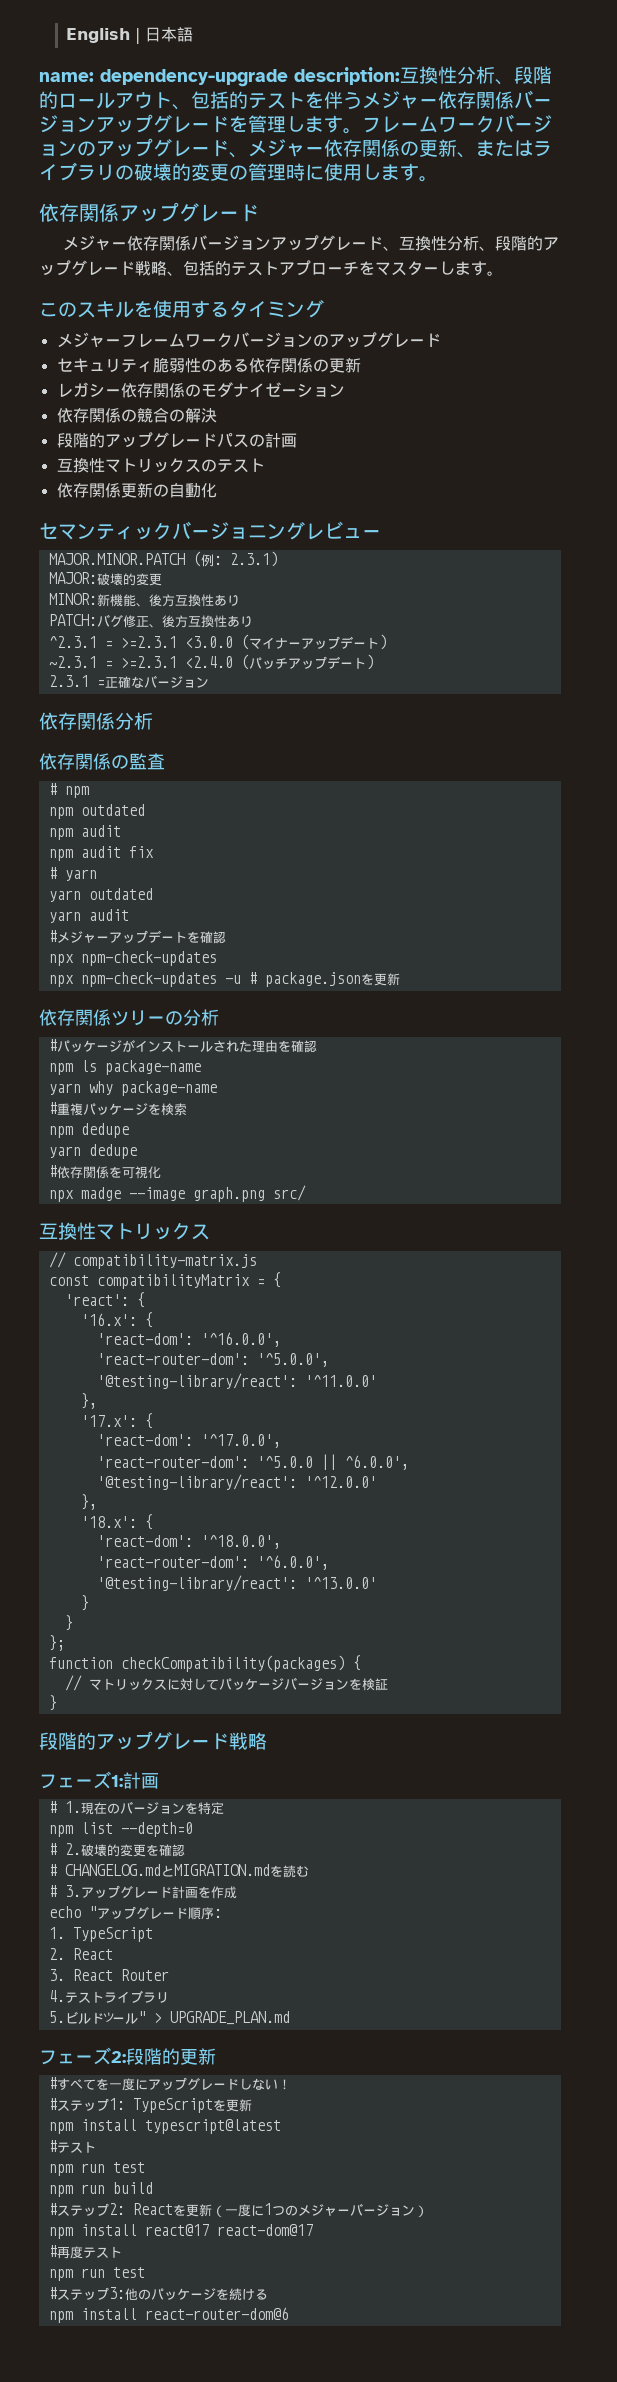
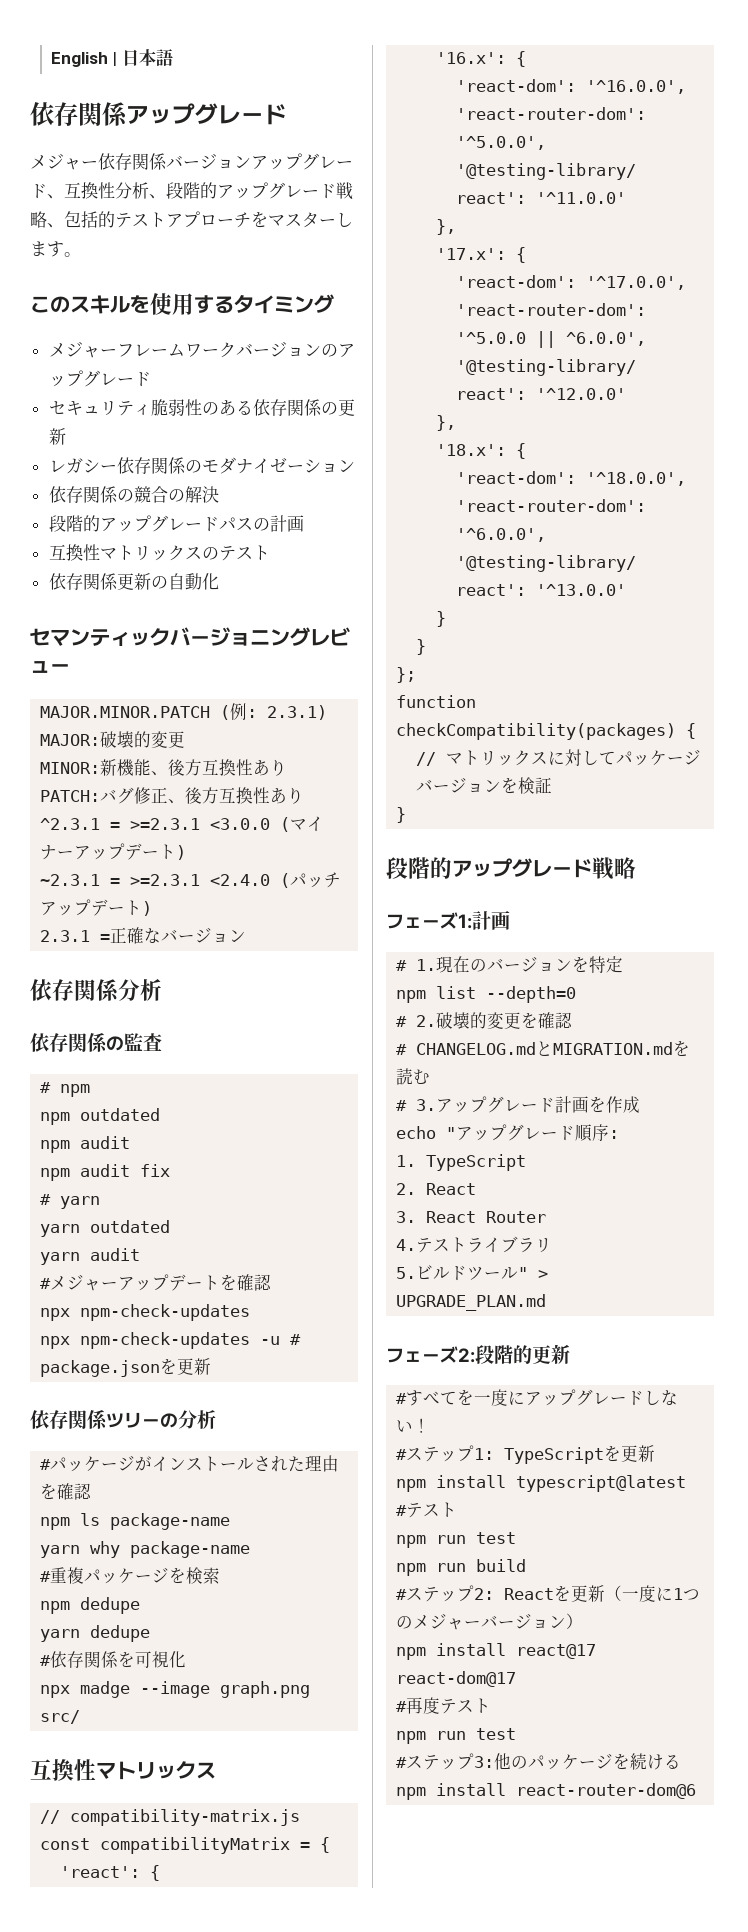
[39,66,552,87] [39,90,552,110] [39,114,552,134] [39,138,552,158] [39,162,438,182] // name: dependency-upgrade description:互換性分析、段階的ロールアウト、包括的テストを伴うメジャー依存関係バージョンアップグレードを管理します。フレームワークバージョンのアップグレード、メジャー依存関係の更新、またはライブラリの破壊的変更の管理時に使用します。 -> (174, 57) none

